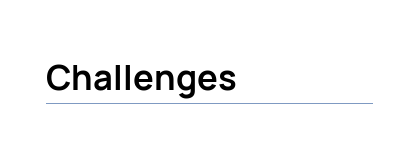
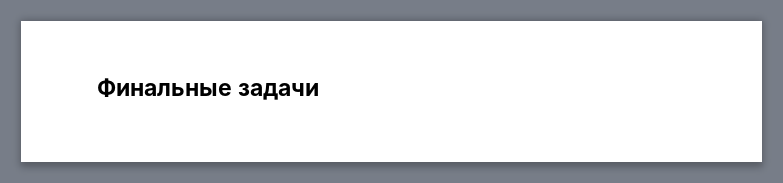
[46,64,237,99] Challenges -> [97,78,320,100] Финальные задачи

